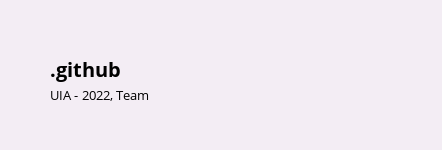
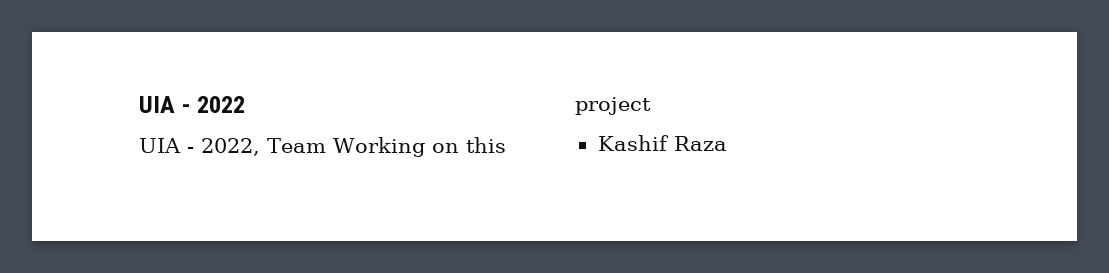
[50,62,121,82] .github -> [139,96,246,113] UIA - 2022
(150, 95) none -> [332,137,506,157] [575,97,651,115] [597,135,727,151] Working on this project // Kashif Raza

